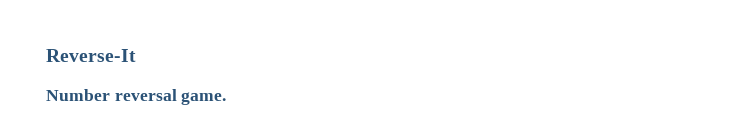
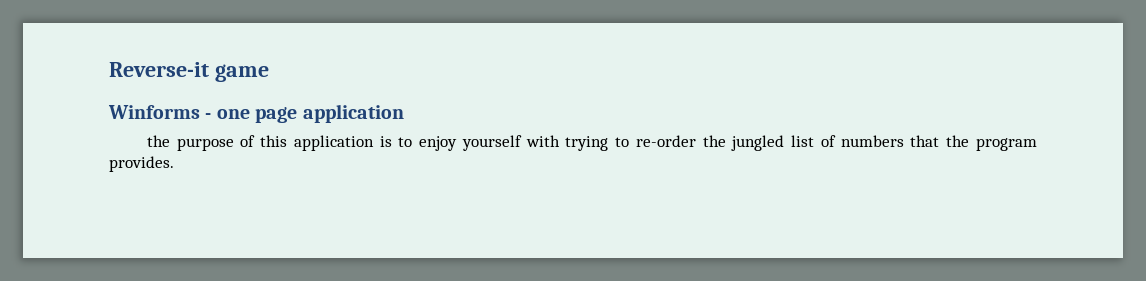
[46,49,136,62] [46,89,227,105] Reverse-It // Number reversal game. -> [109,62,269,82] [108,104,404,123] [146,135,1037,151] [109,156,174,172] Reverse-it game // Winforms - one page application // the purpose of this application is to enjoy yourself with trying to re-order the jungled list of numbers that the program provides.

